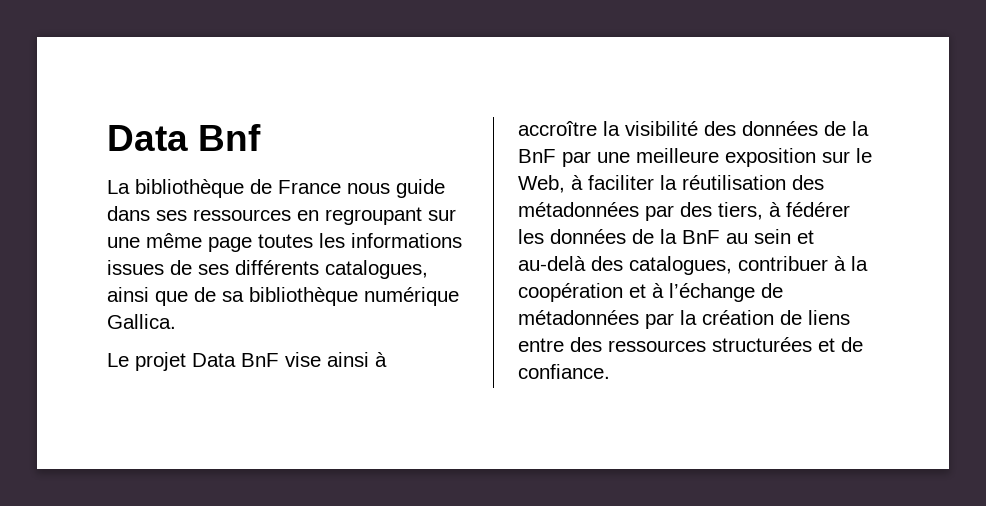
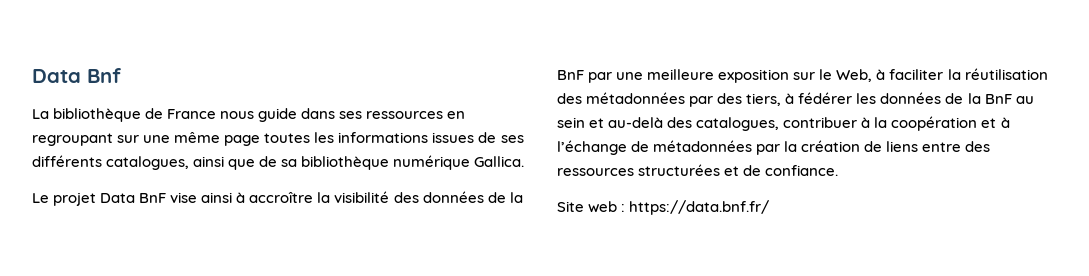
(610, 371) none -> [557,200,770,215] // Site web : https://data.bnf.fr/

